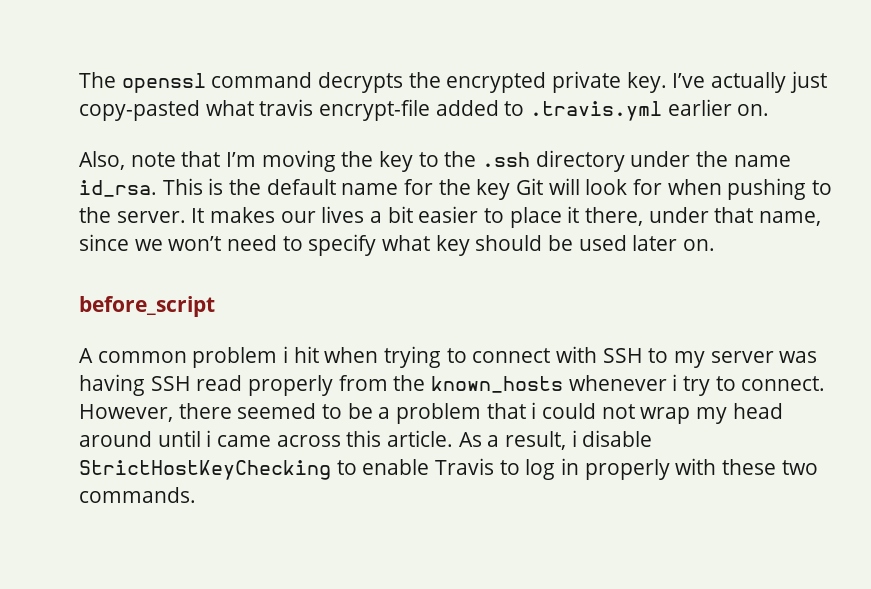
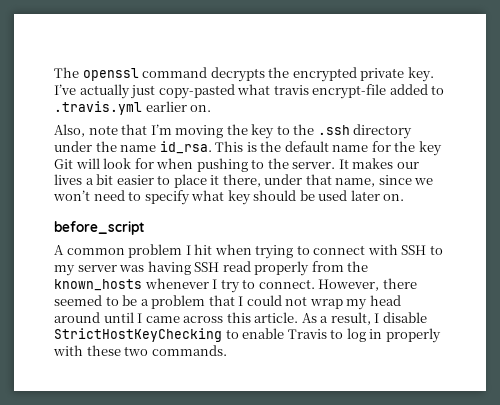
[283,346,289,363] i -> [185,245,191,255] I
[672,374,678,391] i -> [212,279,218,289] I
[531,402,537,419] i -> [238,296,244,306] I
[206,430,212,447] i -> [137,313,143,323] I
[571,430,577,447] i -> [374,313,380,323] I

